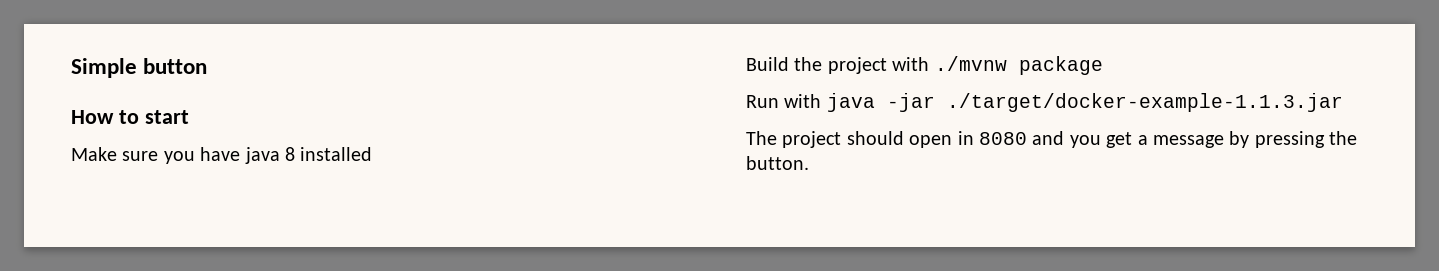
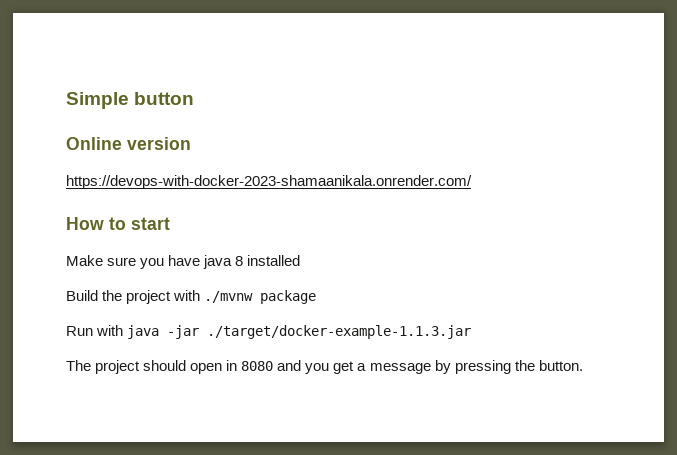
(208, 66) none -> [66,137,191,150] [66,175,472,189] // Online version // https://devops-with-docker-2023-shamaanikala.onrender.com/

